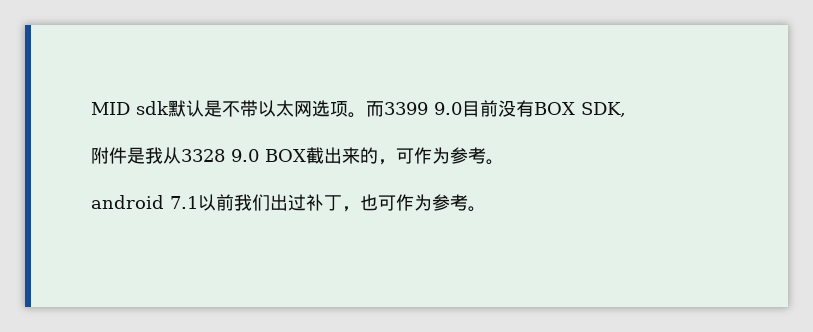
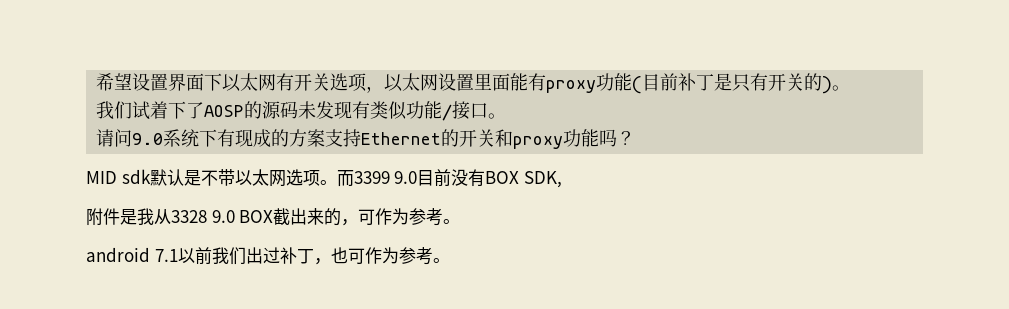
(91, 108) none -> [96,73,851,94] [96,101,507,121] [96,129,636,149] 希望设置界面下以太网有开关选项，以太网设置里面能有proxy功能(目前补丁是只有开关的)。 // 我们试着下了AOSP的源码未发现有类似功能/接口。 // 请问9.0系统下有现成的方案支持Ethernet的开关和proxy功能吗？ //

